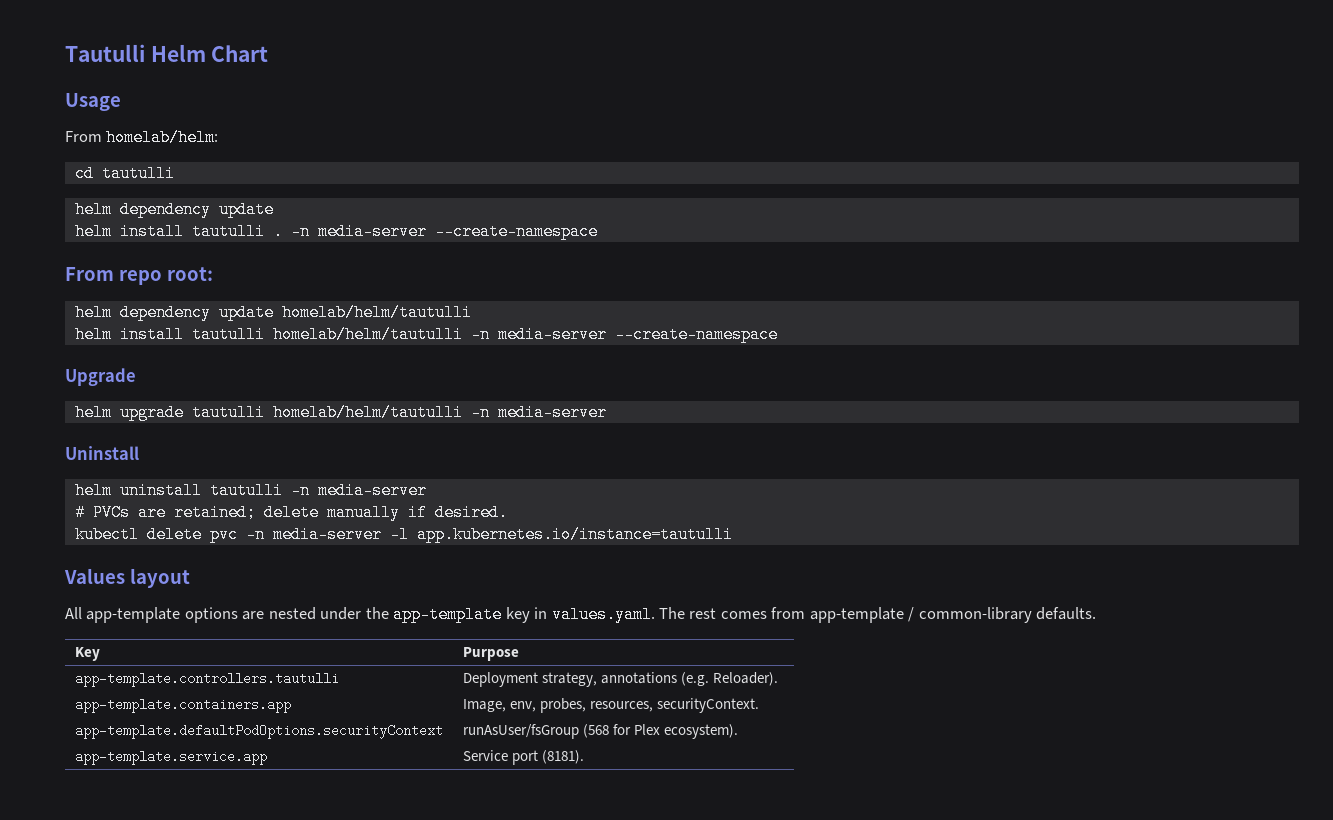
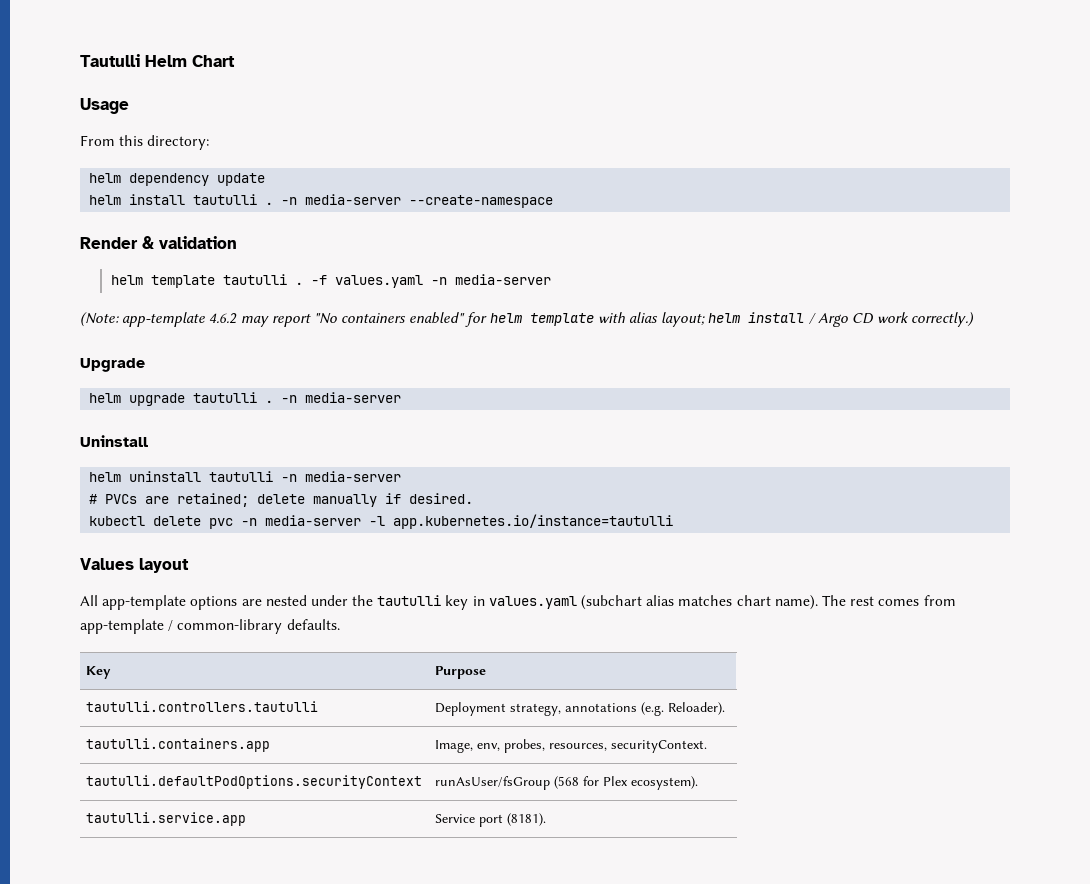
[106,129,219,146] [74,165,175,182] homelab/helm: // cd tautulli -> [119,135,210,150] this directory:
[65,267,213,285] [74,304,472,321] [74,326,778,343] From repo root: // helm dependency update homelab/helm/tautulli // helm install tautulli homelab/helm/tautulli -n media-server --create-namespace -> [80,236,237,249] [110,274,551,288] [80,312,975,327] Render & validation // helm template tautulli . -f values.yaml -n media-server // (Note: app-template 4.6.2 may report "No containers enabled" for helm template with alias layout; helm install / Argo CD work correctly.)
[272,404,463,421] homelab/helm/tautulli -> [265,400,274,403] .
[393,606,503,623] app-template -> [377,595,442,606] tautulli
[551,606,655,623] values.yaml. -> [488,595,818,610] values.yaml (subchart alias matches chart name).
[74,672,339,687] app-template.controllers.tautulli -> [86,701,319,712] tautulli.controllers.tautulli
[74,698,291,713] app-template.containers.app -> [86,738,271,752] tautulli.containers.app
[74,724,443,739] app-template.defaultPodOptions.securityContext -> [86,775,423,789] tautulli.defaultPodOptions.securityContext
[74,750,267,765] app-template.service.app -> [86,812,247,826] tautulli.service.app

